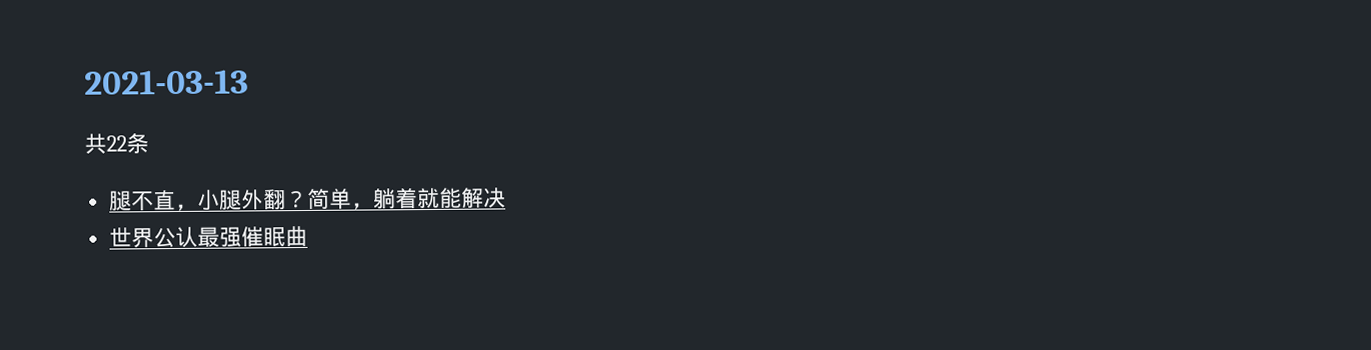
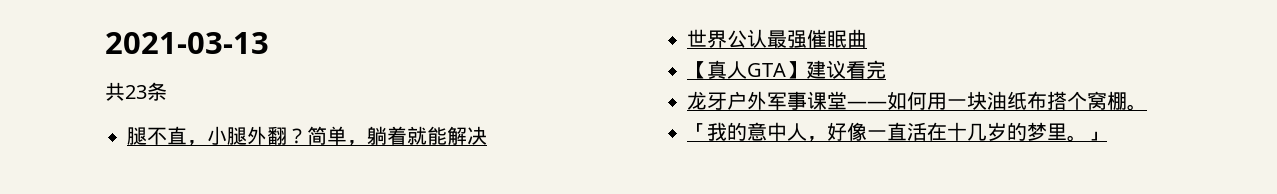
[106,135,127,152] 22 -> [125,85,147,99] 23
(309, 236) none -> [687,60,886,79] [687,91,1147,111] [687,122,1107,142] // 【真人GTA】建议看完 // 龙牙户外军事课堂——如何用一块油纸布搭个窝棚。 // 「我的意中人，好像一直活在十几岁的梦里。」

